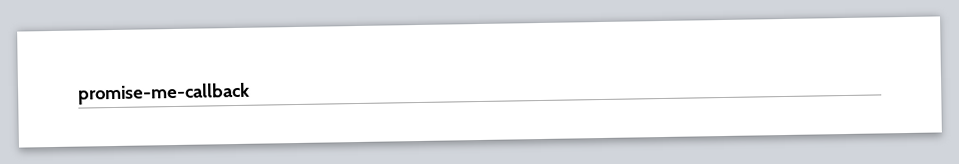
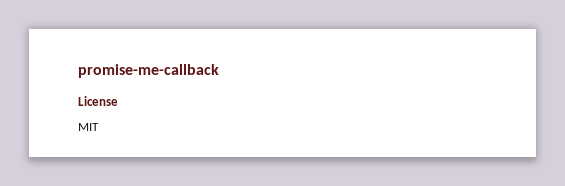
(250, 93) none -> [78,96,118,106] [78,123,99,131] // License // MIT

